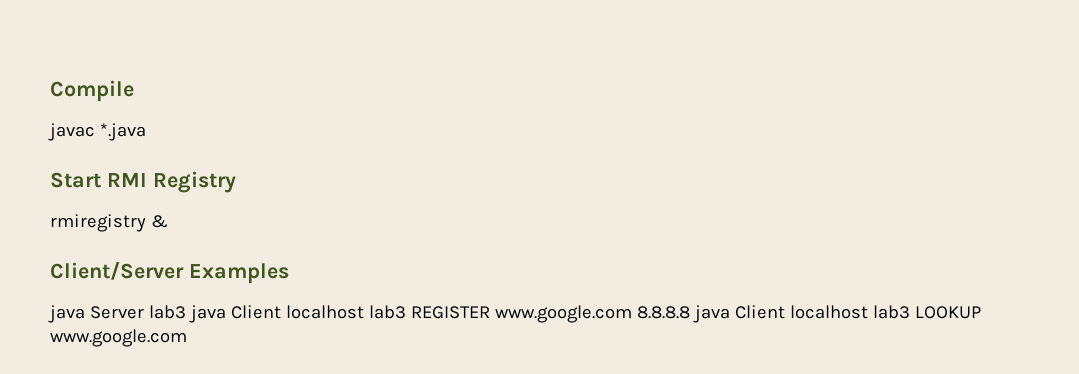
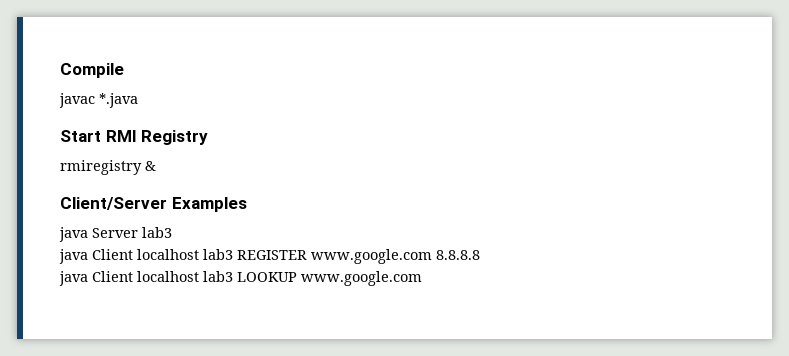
(186, 312) none -> (172, 232) //
(690, 312) none -> (480, 255) //

